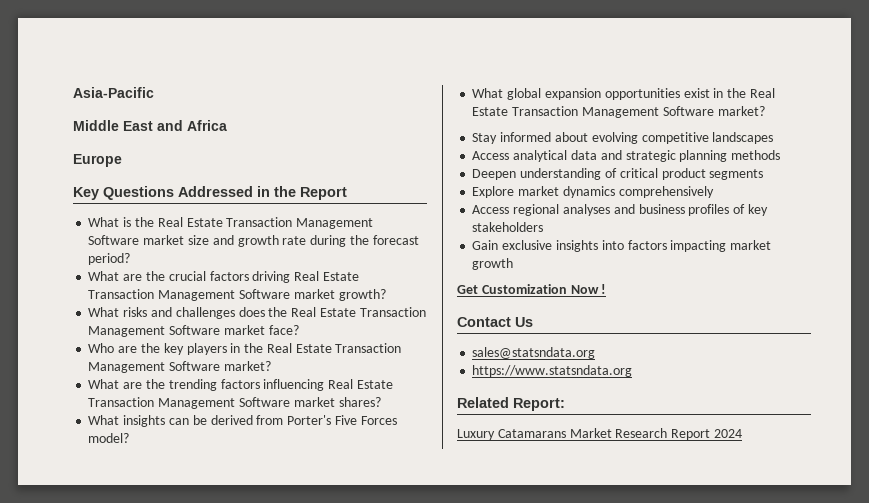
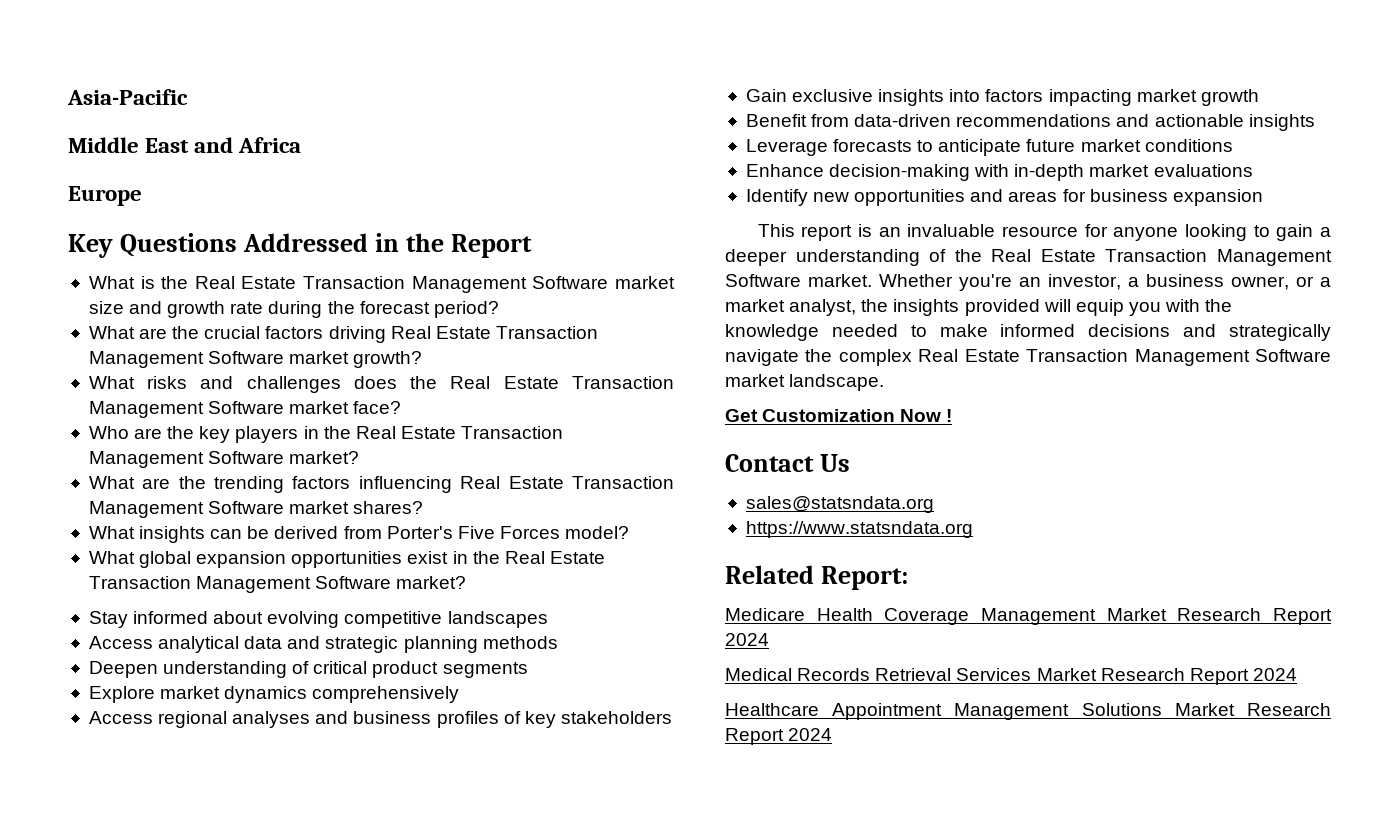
(514, 264) none -> [745,114,1315,131] [745,139,1233,156] [745,164,1253,181] [745,189,1263,206] [757,224,1331,241] [725,249,1332,266] [725,274,1331,291] [725,299,1233,316] [725,324,1331,341] [725,349,1331,366] [725,374,885,391] // Benefit from data-driven recommendations and actionable insights // Leverage forecasts to anticipate future market conditions // Enhance decision-making with in-depth market evaluations // Identify new opportunities and areas for business expansion // This report is an invaluable resource for anyone looking to gain a deeper understanding of the Real Estate Transaction Management Software market. Whether you're an investor, a business owner, or a market analyst, the insights provided will equip you with the knowledge needed to make informed decisions and strategically navigate the complex Real Estate Transaction Management Software market landscape.
[457,428,742,440] Luxury Catamarans Market Research Report 2024 -> [725,608,1332,625] [725,633,769,646] [725,668,1297,685] [725,703,1331,720] [725,728,833,745] Medicare Health Coverage Management Market Research Report 2024 // Medical Records Retrieval Services Market Research Report 2024 // Healthcare Appointment Management Solutions Market Research Report 2024

